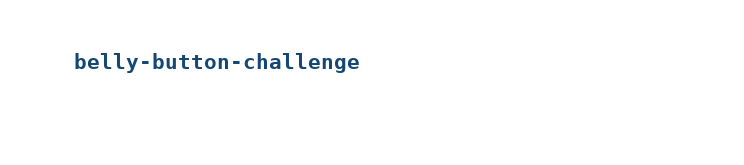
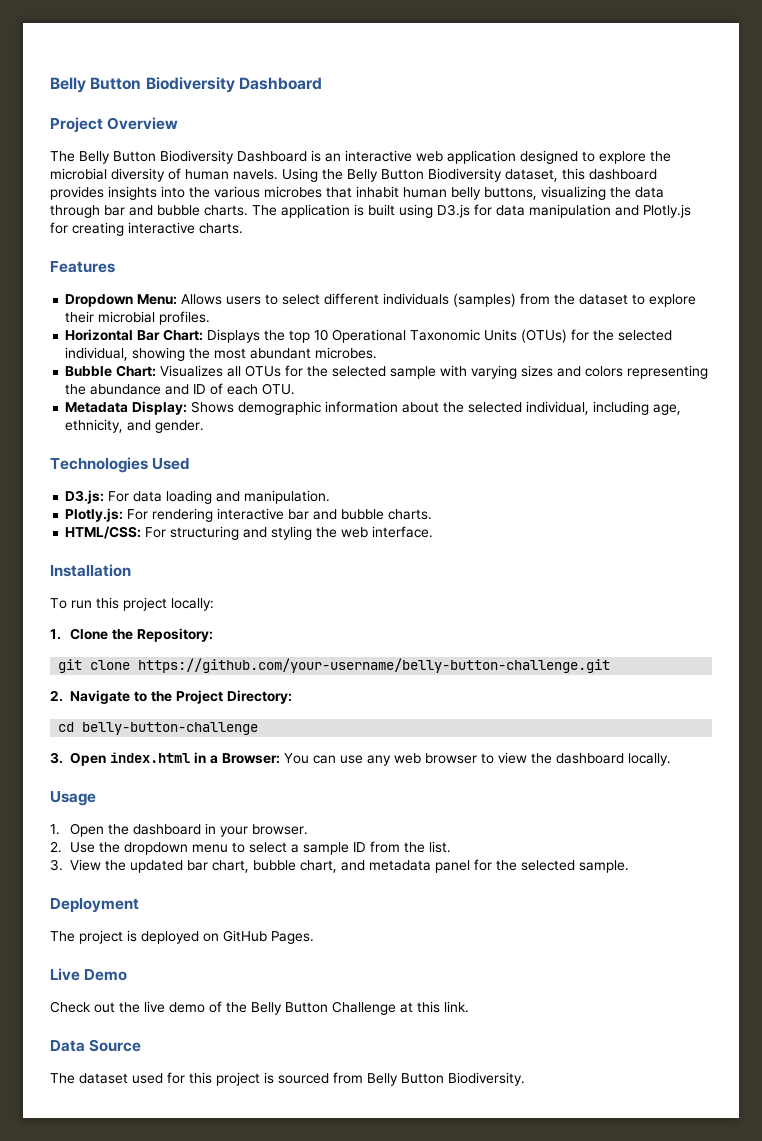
[74,53,360,73] belly-button-challenge -> [50,77,322,93] [50,117,179,133] [50,150,671,164] [50,168,657,182] [50,186,664,200] [50,204,691,218] [50,222,243,236] [50,261,115,273] [65,293,697,307] [65,311,211,325] [65,329,673,343] [65,347,378,361] [65,365,709,379] [65,383,296,395] [65,401,682,415] [65,419,205,433] [50,457,190,473] [65,490,331,504] [65,508,433,522] [65,526,434,540] [50,564,131,577] [50,597,214,611] [50,628,214,642] [58,658,611,673] [50,690,293,704] [58,722,259,735] [50,752,672,766] [50,791,96,806] [50,823,309,837] [50,841,452,855] [50,859,630,873] [50,898,139,913] [50,930,314,944] [50,968,128,981] [50,1001,469,1015] [50,1039,142,1052] [50,1072,525,1086] Belly Button Biodiversity Dashboard // Project Overview // The Belly Button Biodiversity Dashboard is an interactive web application designed to explore the microbial diversity of human navels. Using the Belly Button Biodiversity dataset, this dashboard provides insights into the various microbes that inhabit human belly buttons, visualizing the data through bar and bubble charts. The application is built using D3.js for data manipulation and Plotly.js for creating interactive charts. // Features // Dropdown Menu: Allows users to select different individuals (samples) from the dataset to explore their microbial profiles. // Horizontal Bar Chart: Displays the top 10 Operational Taxonomic Units (OTUs) for the selected individual, showing the most abundant microbes. // Bubble Chart: Visualizes all OTUs for the selected sample with varying sizes and colors representing the abundance and ID of each OTU. // Metadata Display: Shows demographic information about the selected individual, including age, ethnicity, and gender. // Technologies Used // D3.js: For data loading and manipulation. // Plotly.js: For rendering interactive bar and bubble charts. // HTML/CSS: For structuring and styling the web interface. // Installation // To run this project locally: // 1. Clone the Repository: // git clone https://github.com/your-username/belly-button-challenge.git // 2. Navigate to the Project Directory: // cd belly-button-challenge // 3. Open index.html in a Browser: You can use any web browser to view the dashboard locally. // Usage // 1. Open the dashboard in your browser. // 2. Use the dropdown menu to select a sample ID from the list. // 3. View the updated bar chart, bubble chart, and metadata panel for the selected sample. // Deployment // The project is deployed on GitHub Pages. // Live Demo // Check out the live demo of the Belly Button Challenge at this link. // Data Source // The dataset used for this project is sourced from Belly Button Biodiversity.

